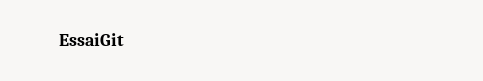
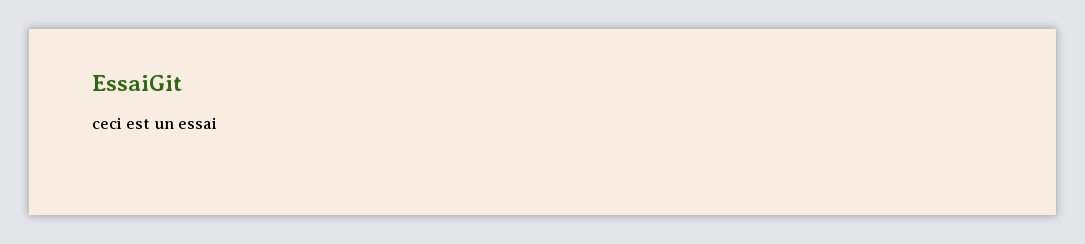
(124, 39) none -> [92,117,218,129] // ceci est un essai

